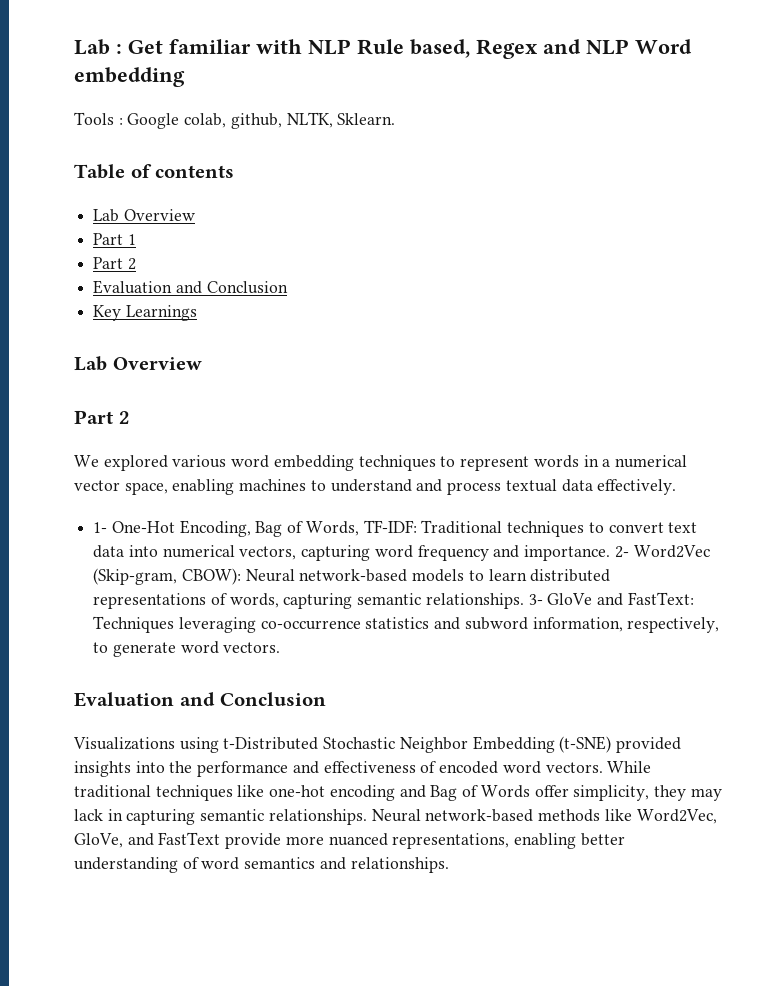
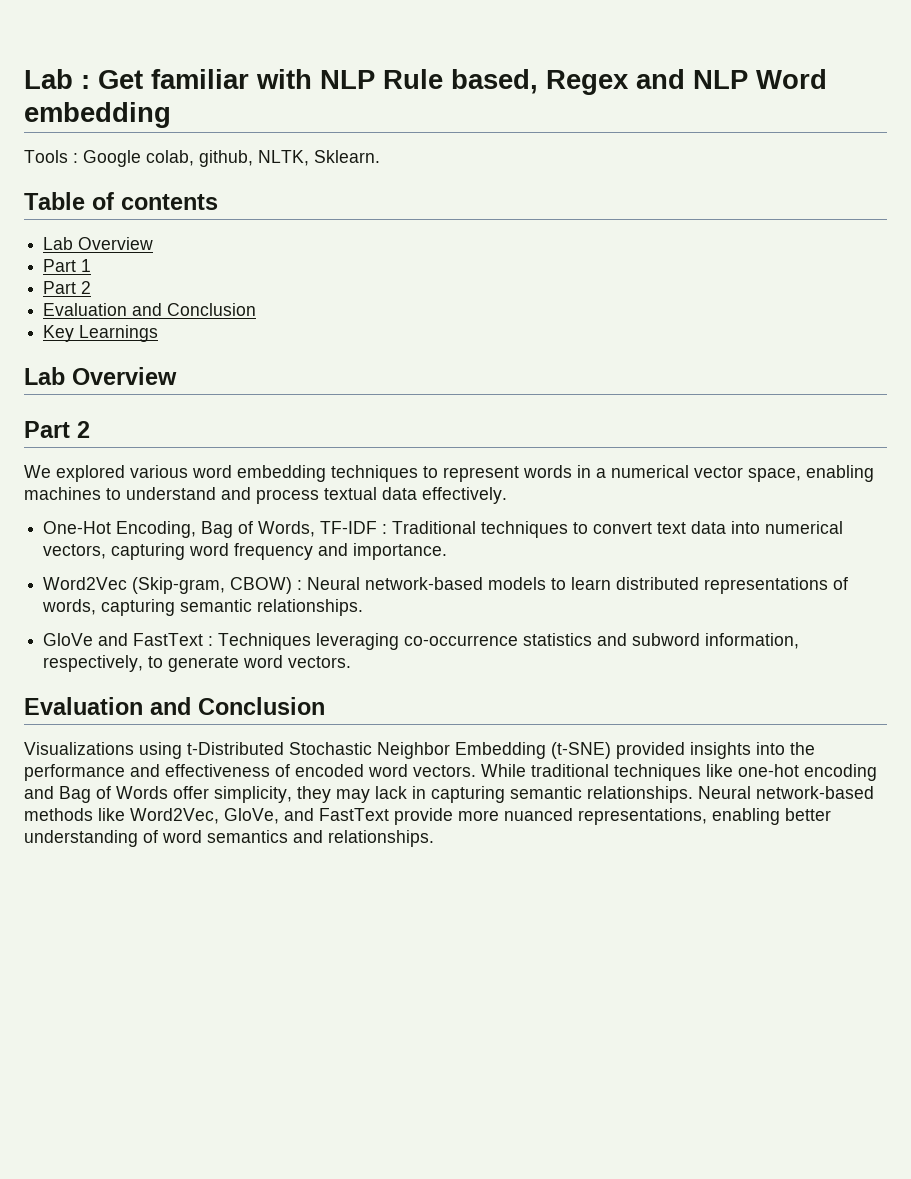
[93,522,108,533] 1- -> (507, 495) none
[363,520,417,533] TF-IDF: -> [320,521,388,534] TF-IDF :
[614,546,629,558] 2- -> (448, 551) //
[181,568,241,585] CBOW): -> [230,577,303,594] CBOW) :
[528,594,543,605] 3- -> (364, 607) //
[627,592,694,605] FastText: -> [133,633,214,646] FastText :

